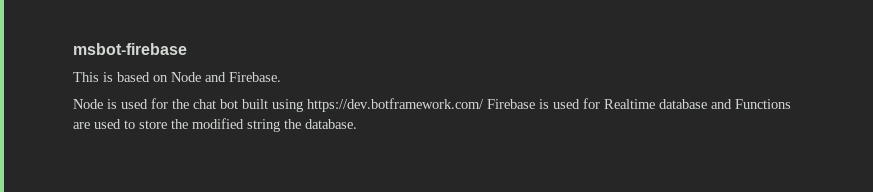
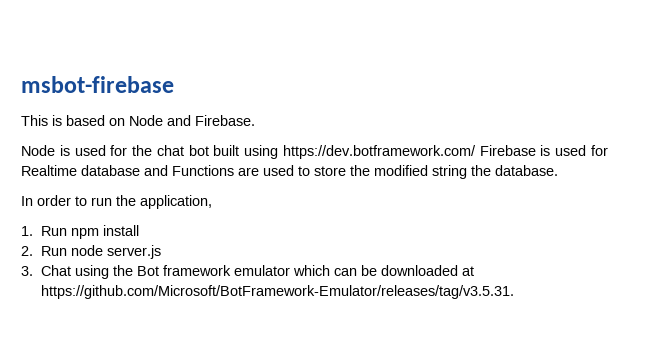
(357, 124) none -> [21,195,212,209] [21,225,139,239] [21,245,161,259] [21,265,474,279] [40,285,514,299] // In order to run the application, // 1. Run npm install // 2. Run node server.js // 3. Chat using the Bot framework emulator which can be downloaded at https://github.com/Microsoft/BotFramework-Emulator/releases/tag/v3.5.31.

